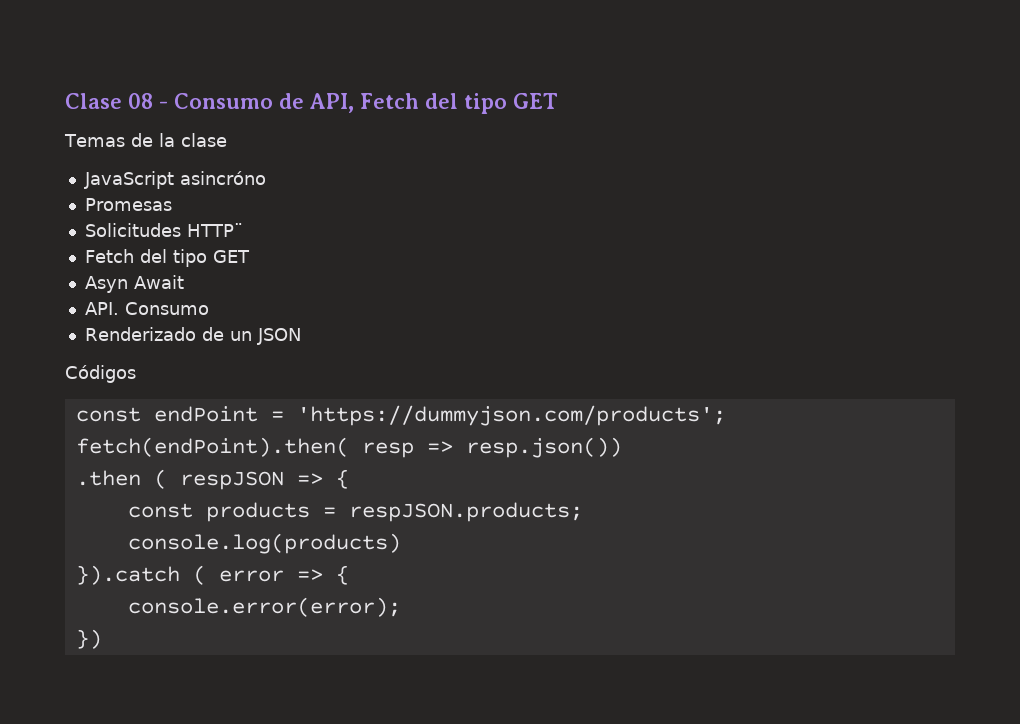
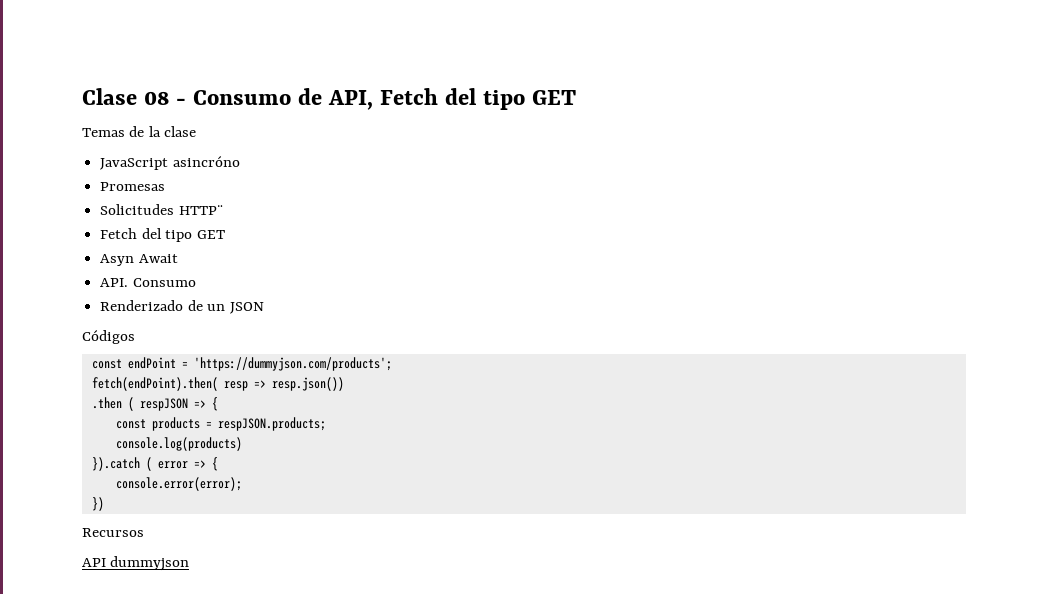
(102, 639) none -> [82,528,144,537] [82,556,190,571] // Recursos // API dummyjson

